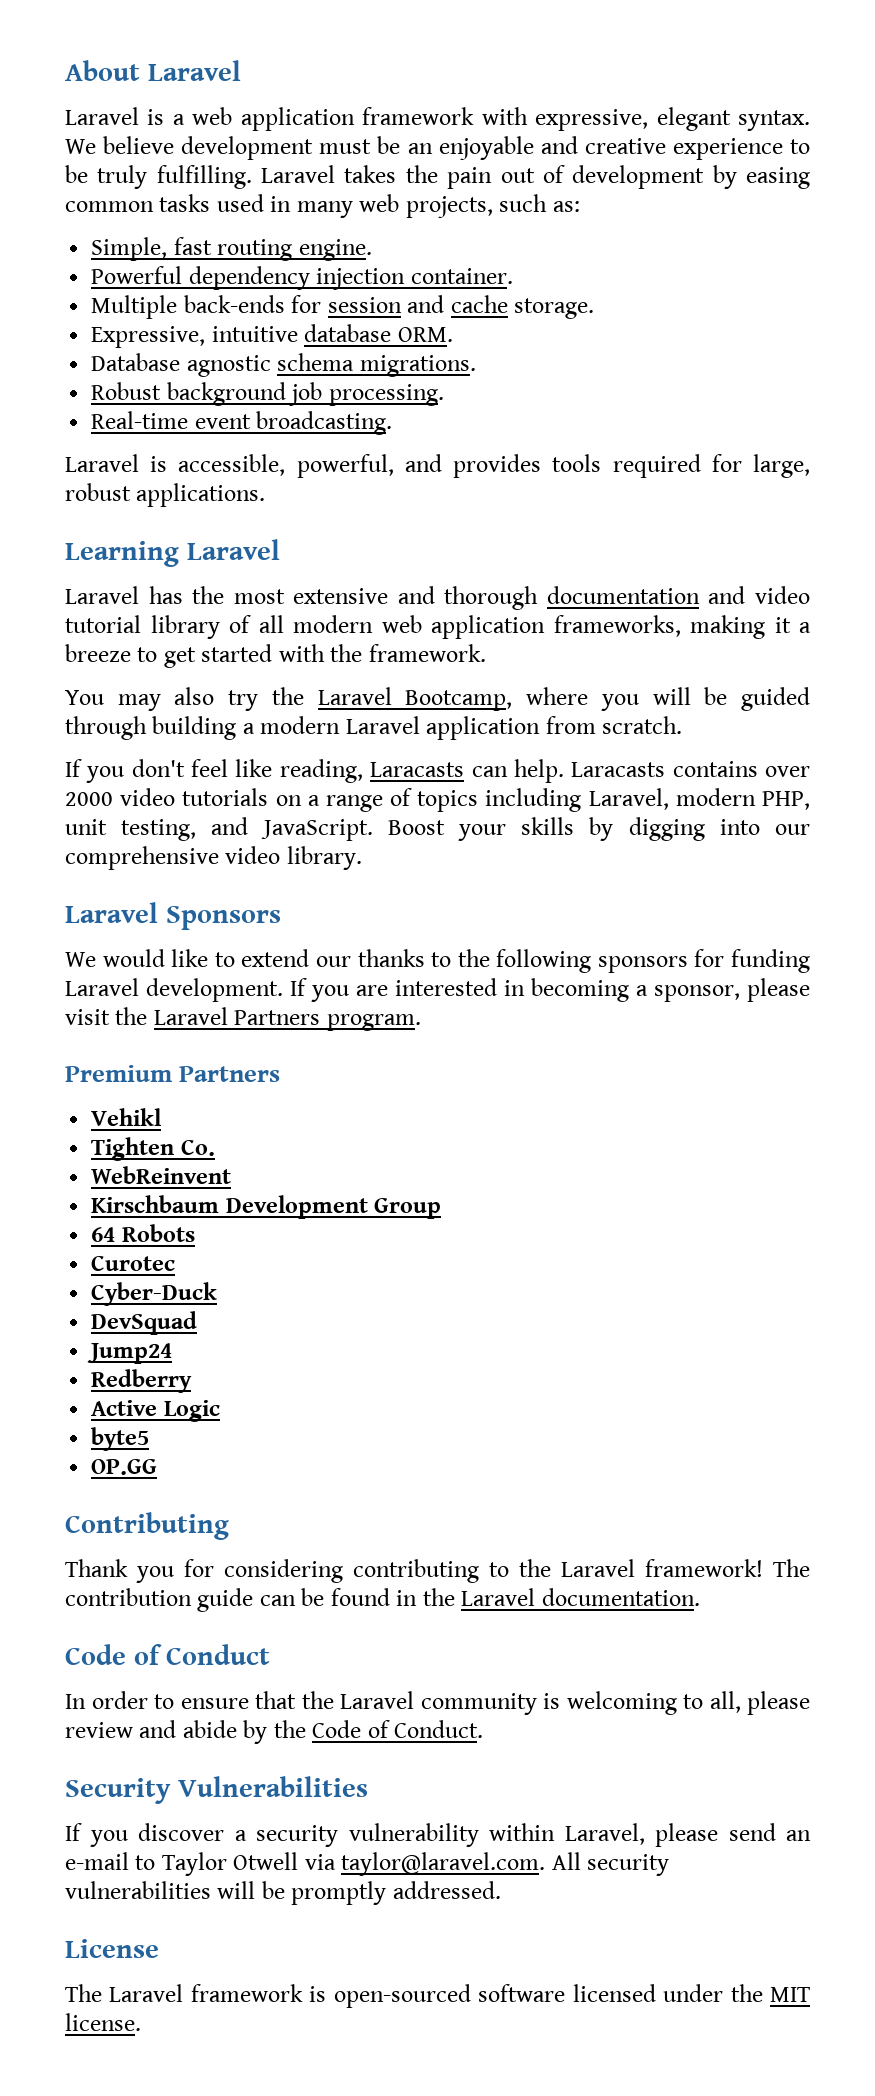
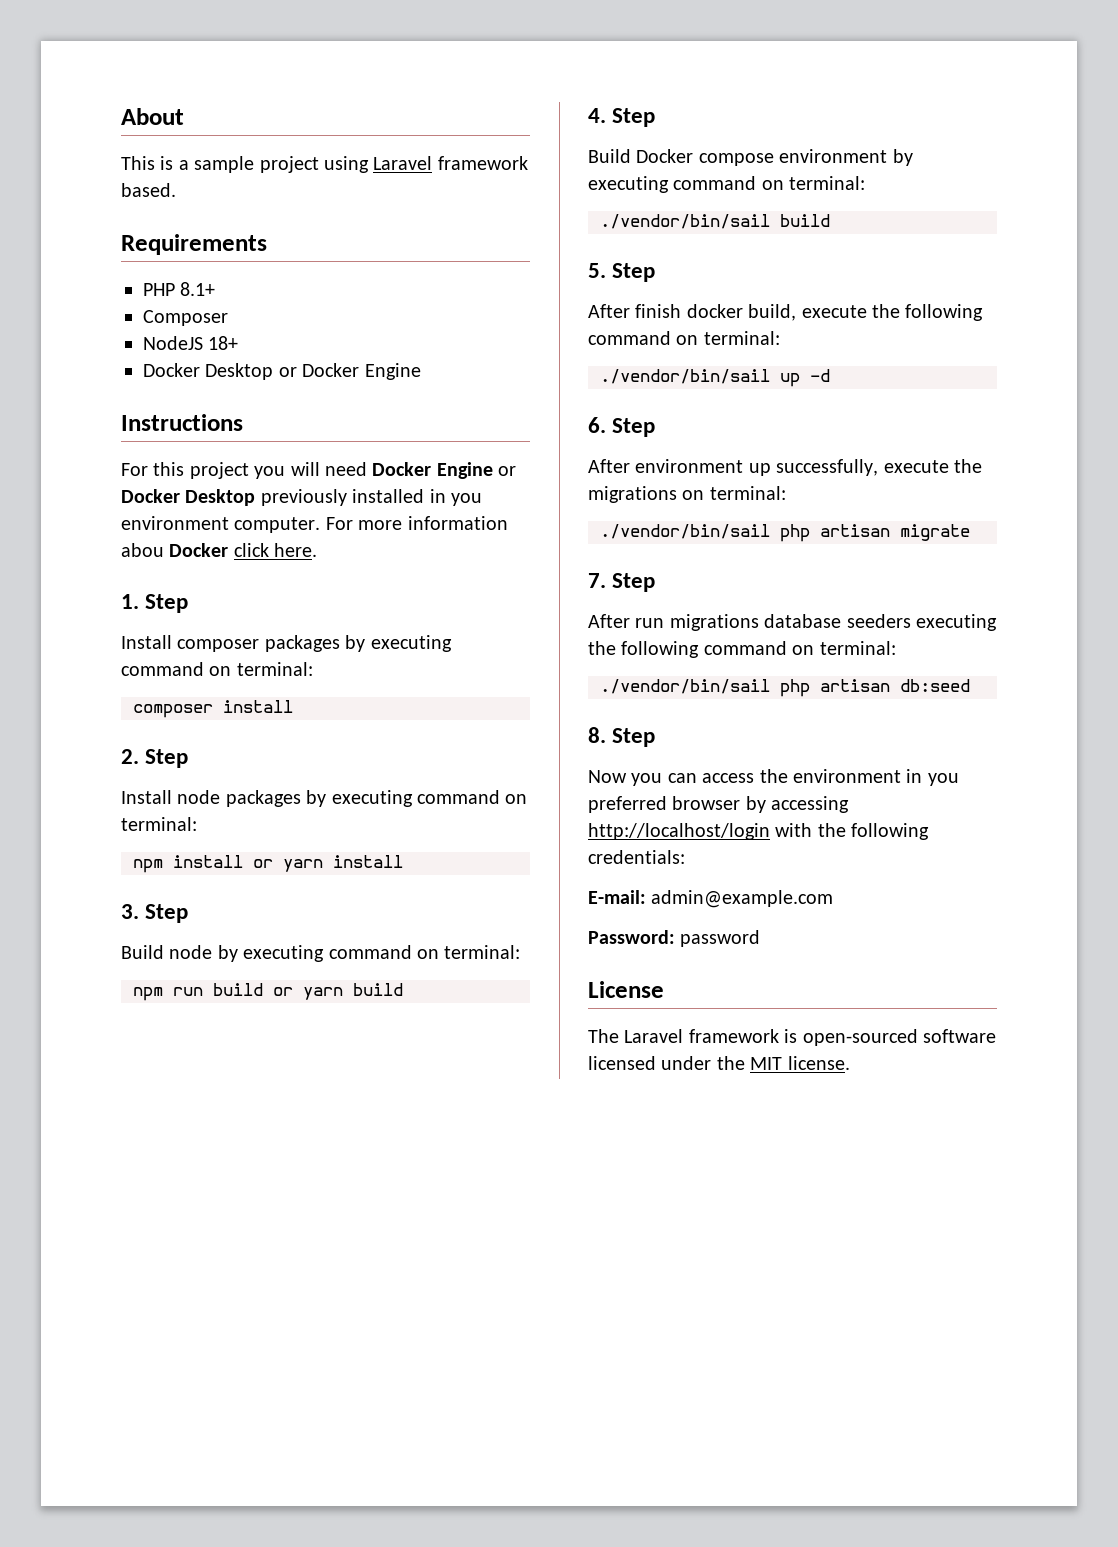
[147,60,241,81] [65,107,810,131] [65,136,810,160] [65,165,811,189] [65,194,580,218] [91,237,372,261] [91,266,513,290] [91,295,595,319] [91,324,453,348] [91,353,476,377] [91,382,444,406] [91,411,393,435] [65,454,810,478] [65,483,266,507] [65,539,280,567] [65,586,810,610] [65,615,811,639] [65,644,486,668] [65,687,811,711] [65,716,683,740] [65,759,810,783] [65,788,810,812] [65,817,811,841] [65,846,362,870] [65,902,281,930] [65,949,811,973] [65,978,810,1002] [65,1007,421,1031] [65,1065,281,1082] [91,1108,163,1126] [91,1137,215,1161] [91,1166,232,1184] [91,1195,442,1219] [91,1224,195,1242] [91,1256,176,1271] [91,1282,218,1306] [91,1311,198,1335] [87,1343,173,1364] [91,1369,193,1393] [91,1400,220,1422] [91,1427,150,1451] [91,1459,158,1475] [65,1512,229,1540] [65,1559,810,1583] [65,1588,700,1612] [65,1644,271,1665] [65,1691,810,1715] [65,1720,484,1744] [65,1776,368,1804] [65,1823,811,1847] [65,1852,670,1876] [65,1881,501,1905] Laravel // Laravel is a web application framework with expressive, elegant syntax. We believe development must be an enjoyable and creative experience to be truly fulfilling. Laravel takes the pain out of development by easing common tasks used in many web projects, such as: // Simple, fast routing engine. // Powerful dependency injection container. // Multiple back-ends for session and cache storage. // Expressive, intuitive database ORM. // Database agnostic schema migrations. // Robust background job processing. // Real-time event broadcasting. // Laravel is accessible, powerful, and provides tools required for large, robust applications. // Learning Laravel // Laravel has the most extensive and thorough documentation and video tutorial library of all modern web application frameworks, making it a breeze to get started with the framework. // You may also try the Laravel Bootcamp, where you will be guided through building a modern Laravel application from scratch. // If you don't feel like reading, Laracasts can help. Laracasts contains over 2000 video tutorials on a range of topics including Laravel, modern PHP, unit testing, and JavaScript. Boost your skills by digging into our comprehensive video library. // Laravel Sponsors // We would like to extend our thanks to the following sponsors for funding Laravel development. If you are interested in becoming a sponsor, please visit the Laravel Partners program. // Premium Partners // Vehikl // Tighten Co. // WebReinvent // Kirschbaum Development Group // 64 Robots // Curotec // Cyber-Duck // DevSquad // Jump24 // Redberry // Active Logic // byte5 // OP.GG // Contributing // Thank you for considering contributing to the Laravel framework! The contribution guide can be found in the Laravel documentation. // Code of Conduct // In order to ensure that the Laravel community is welcoming to all, please review and abide by the Code of Conduct. // Security Vulnerabilities // If you discover a security vulnerability within Laravel, please send an e-mail to Taylor Otwell via taylor@laravel.com. All security vulnerabilities will be promptly addressed. -> [121,156,528,173] [121,183,176,197] [121,234,267,255] [143,282,216,296] [143,310,228,326] [143,336,239,350] [143,363,421,380] [121,414,243,431] [121,462,517,479] [121,489,482,506] [121,516,508,533] [121,543,318,557] [121,594,189,613] [121,635,452,652] [121,662,313,676] [133,700,293,718] [121,749,189,768] [121,790,528,807] [121,817,197,831] [133,855,403,873] [121,904,189,923] [121,945,521,962] [133,983,403,1001] [588,108,656,127] [588,149,913,166] [588,176,866,193] [600,214,830,229] [588,263,656,282] [588,304,984,321] [588,331,780,345] [600,369,830,387] [588,417,656,437] [588,459,982,476] [588,486,786,503] [600,524,970,542] [588,573,656,592] [588,614,997,631] [588,641,896,658] [600,679,970,697] [588,727,656,747] [588,769,959,786] [588,796,850,813] [588,823,930,840] [588,850,685,864] [588,890,834,908] [588,930,761,947] // This is a sample project using Laravel framework based. // Requirements // PHP 8.1+ // Composer // NodeJS 18+ // Docker Desktop or Docker Engine // Instructions // For this project you will need Docker Engine or Docker Desktop previously installed in you environment computer. For more information abou Docker click here. // 1. Step // Install composer packages by executing command on terminal: // composer install // 2. Step // Install node packages by executing command on terminal: // npm install or yarn install // 3. Step // Build node by executing command on terminal: // npm run build or yarn build // 4. Step // Build Docker compose environment by executing command on terminal: // ./vendor/bin/sail build // 5. Step // After finish docker build, execute the following command on terminal: // ./vendor/bin/sail up -d // 6. Step // After environment up successfully, execute the migrations on terminal: // ./vendor/bin/sail php artisan migrate // 7. Step // After run migrations database seeders executing the following command on terminal: // ./vendor/bin/sail php artisan db:seed // 8. Step // Now you can access the environment in you preferred browser by accessing http://localhost/login with the following credentials: // E-mail: admin@example.com // Password: password

